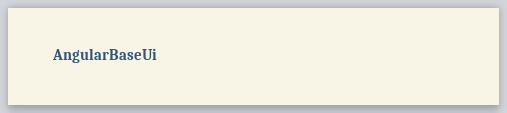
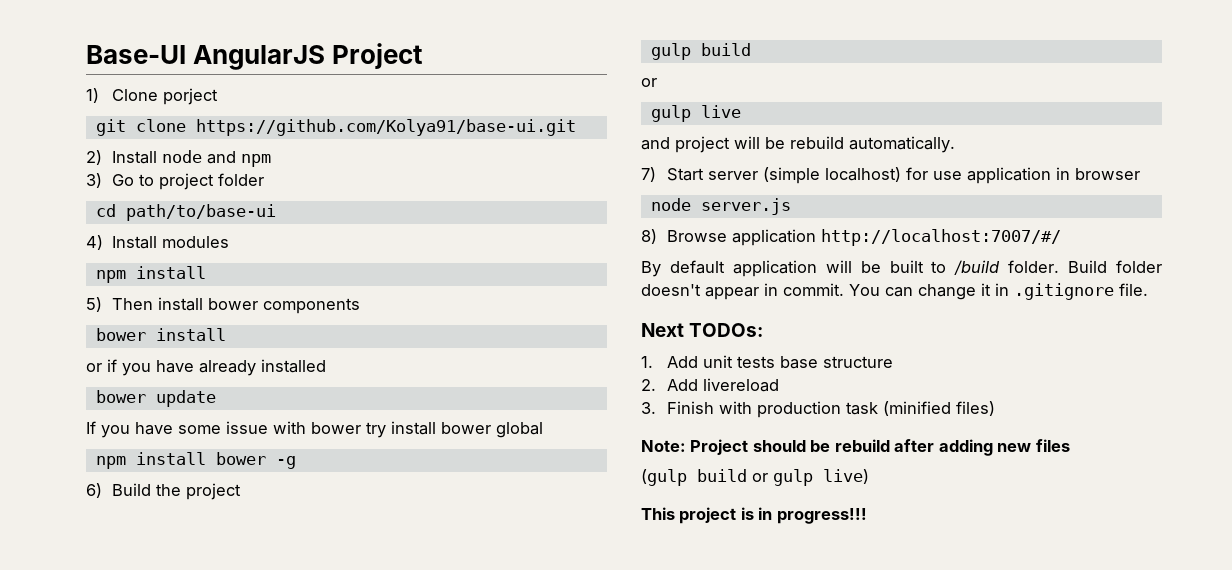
[52,48,157,63] AngularBaseUi -> [86,43,424,70] [86,88,218,105] [95,119,576,136] [86,150,271,167] [86,173,264,190] [95,204,276,221] [86,235,229,250] [95,266,206,283] [86,297,360,314] [95,328,226,341] [86,359,326,376] [95,390,216,407] [86,421,543,438] [95,452,296,469] [86,483,241,500] [650,43,751,60] [641,78,657,87] [650,105,741,122] [641,136,955,153] [641,167,1140,184] [650,198,791,215] [641,229,1061,246] [641,260,1162,277] [641,283,1148,300] [641,323,764,337] [641,355,893,369] [641,378,779,392] [641,401,995,418] [641,439,1070,456] [641,469,869,486] [641,507,867,524] Base-UI AngularJS Project // 1) Clone porject // git clone https://github.com/Kolya91/base-ui.git // 2) Install node and npm // 3) Go to project folder // cd path/to/base-ui // 4) Install modules // npm install // 5) Then install bower components // bower install // or if you have already installed // bower update // If you have some issue with bower try install bower global // npm install bower -g // 6) Build the project // gulp build // or // gulp live // and project will be rebuild automatically. // 7) Start server (simple localhost) for use application in browser // node server.js // 8) Browse application http://localhost:7007/#/ // By default application will be built to /build folder. Build folder doesn't appear in commit. You can change it in .gitignore file. // Next TODOs: // 1. Add unit tests base structure // 2. Add livereload // 3. Finish with production task (minified files) // Note: Project should be rebuild after adding new files // (gulp build or gulp live) // This project is in progress!!!

